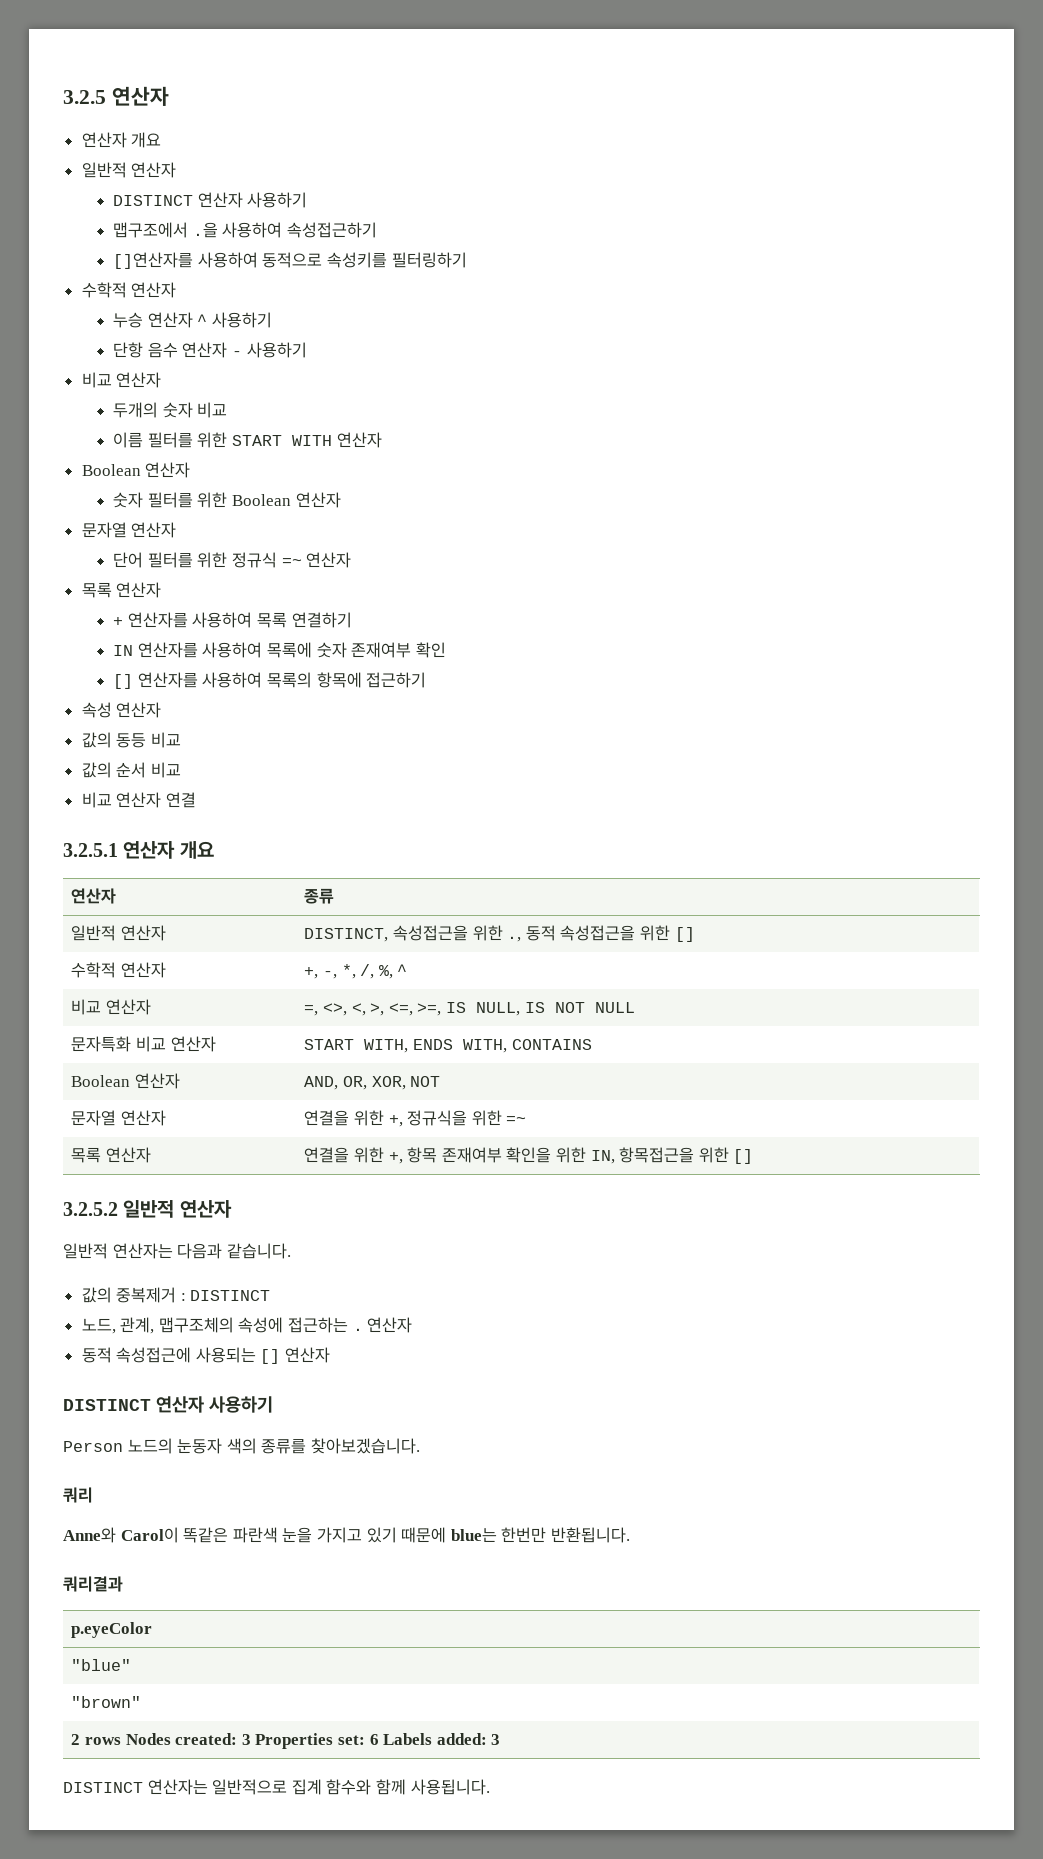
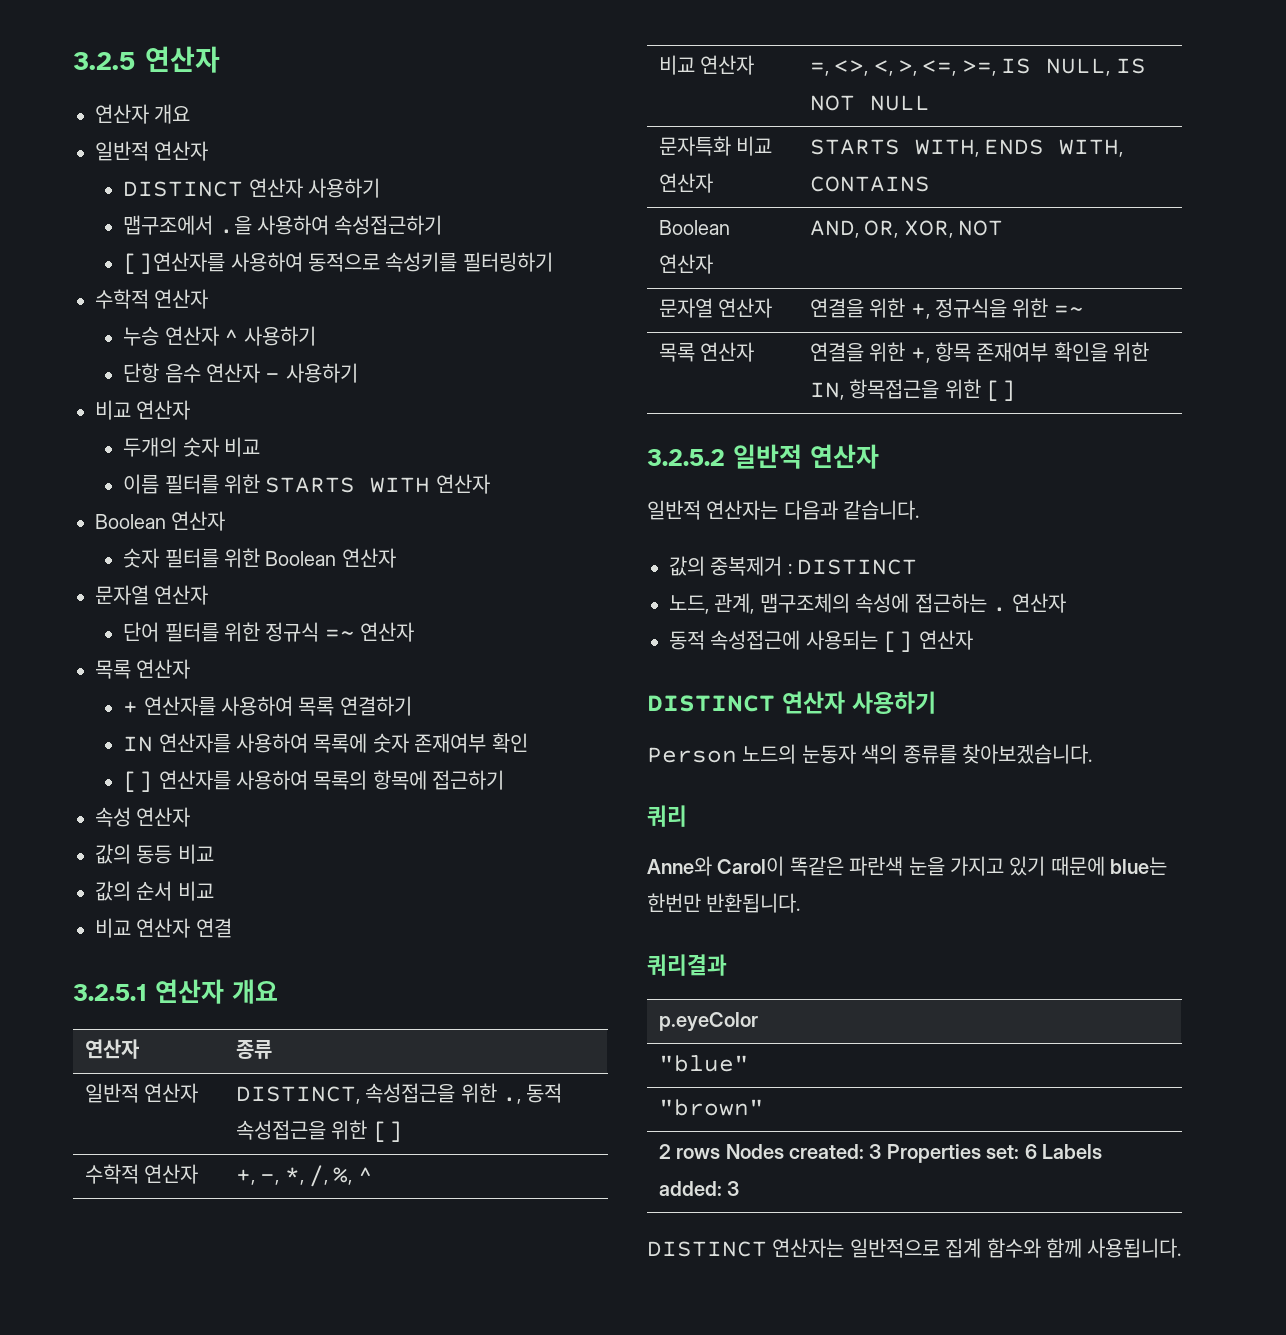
[231,435,282,446] START -> [265,477,356,493] STARTS
[304,1039,355,1050] START -> [809,139,900,155] STARTS

